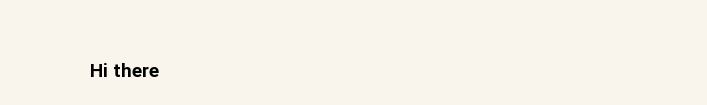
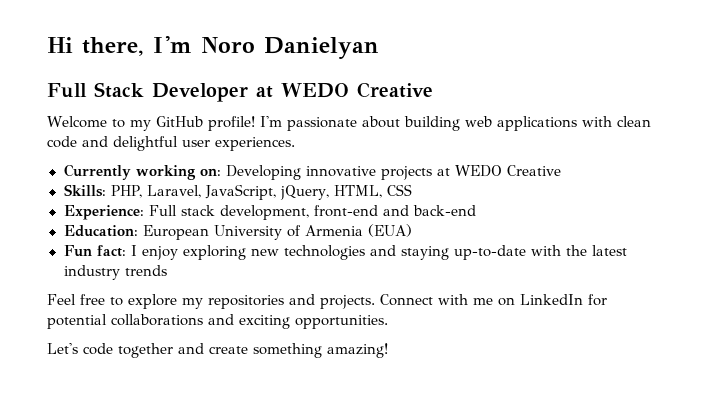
[113,63,160,77] there -> [82,36,379,59] [47,82,433,102] [47,116,651,131] [47,136,295,151] [63,164,561,180] [63,184,413,200] [63,205,476,220] [63,224,412,240] [63,245,627,260] [63,265,167,280] [47,294,607,309] [47,314,388,329] [47,343,388,358] there, I'm Noro Danielyan // Full Stack Developer at WEDO Creative // Welcome to my GitHub profile! I'm passionate about building web applications with clean code and delightful user experiences. // Currently working on: Developing innovative projects at WEDO Creative // Skills: PHP, Laravel, JavaScript, jQuery, HTML, CSS // Experience: Full stack development, front-end and back-end // Education: European University of Armenia (EUA) // Fun fact: I enjoy exploring new technologies and staying up-to-date with the latest industry trends // Feel free to explore my repositories and projects. Connect with me on LinkedIn for potential collaborations and exciting opportunities. // Let's code together and create something amazing!

